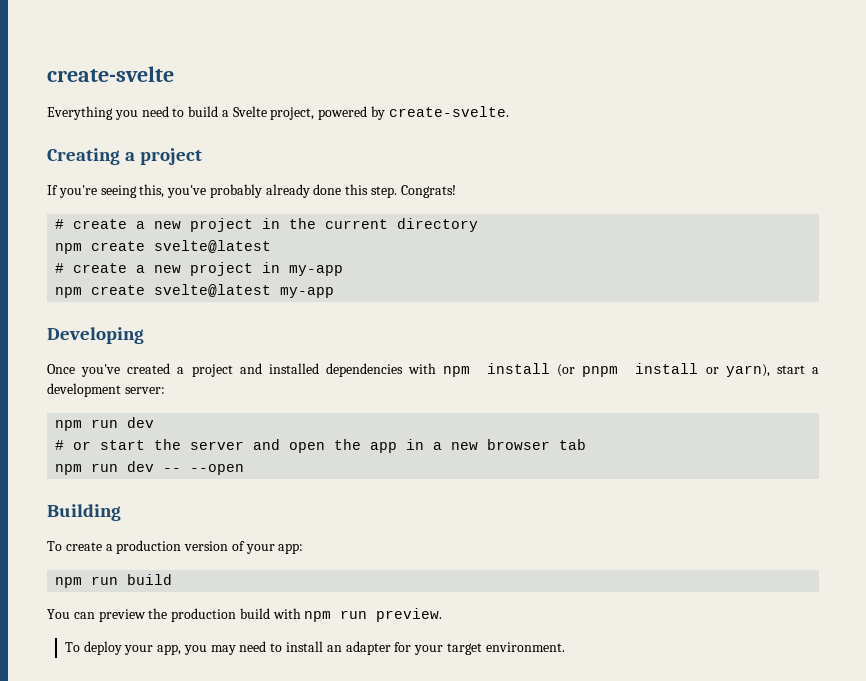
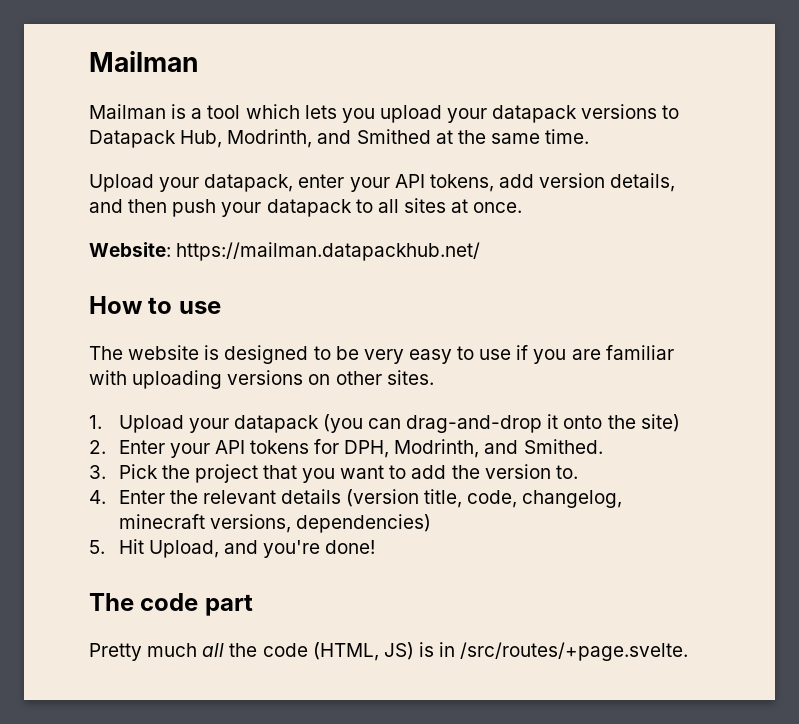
[47,66,174,82] [47,106,509,120] [47,148,203,165] [47,184,456,198] [55,218,479,232] [55,240,272,254] [55,262,344,276] [55,284,335,298] [47,327,144,344] [47,363,819,377] [47,383,165,397] [55,417,155,431] [55,439,587,453] [55,461,245,475] [47,504,121,521] [47,540,304,554] [55,574,173,588] [47,608,443,622] [64,641,565,655] create-svelte // Everything you need to build a Svelte project, powered by create-svelte. // Creating a project // If you're seeing this, you've probably already done this step. Congrats! // # create a new project in the current directory // npm create svelte@latest // # create a new project in my-app // npm create svelte@latest my-app // Developing // Once you've created a project and installed dependencies with npm install (or pnpm install or yarn), start a development server: // npm run dev // # or start the server and open the app in a new browser tab // npm run dev -- --open // Building // To create a production version of your app: // npm run build // You can preview the production build with npm run preview. // To deploy your app, you may need to install an adapter for your target environment. -> [89,51,199,72] [89,104,680,123] [89,129,590,148] [89,173,676,192] [89,198,523,217] [89,242,481,261] [89,296,221,314] [89,345,674,364] [89,370,434,389] [89,414,680,433] [89,439,603,458] [89,464,578,483] [89,489,623,508] [118,514,431,533] [89,539,376,558] [89,593,253,616] [89,642,689,661] Mailman // Mailman is a tool which lets you upload your datapack versions to Datapack Hub, Modrinth, and Smithed at the same time. // Upload your datapack, enter your API tokens, add version details, and then push your datapack to all sites at once. // Website: https://mailman.datapackhub.net/ // How to use // The website is designed to be very easy to use if you are familiar with uploading versions on other sites. // 1. Upload your datapack (you can drag-and-drop it onto the site) // 2. Enter your API tokens for DPH, Modrinth, and Smithed. // 3. Pick the project that you want to add the version to. // 4. Enter the relevant details (version title, code, changelog, minecraft versions, dependencies) // 5. Hit Upload, and you're done! // The code part // Pretty much all the code (HTML, JS) is in /src/routes/+page.svelte.

